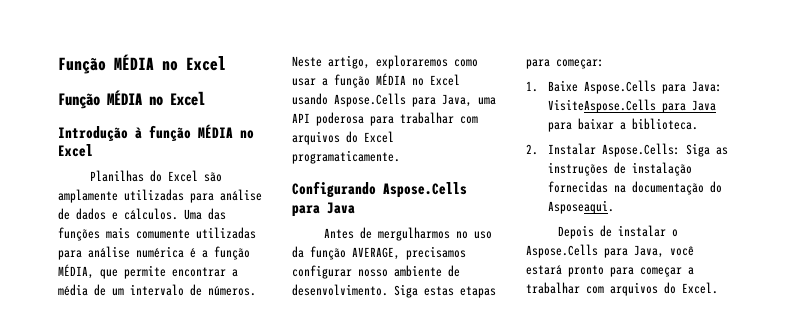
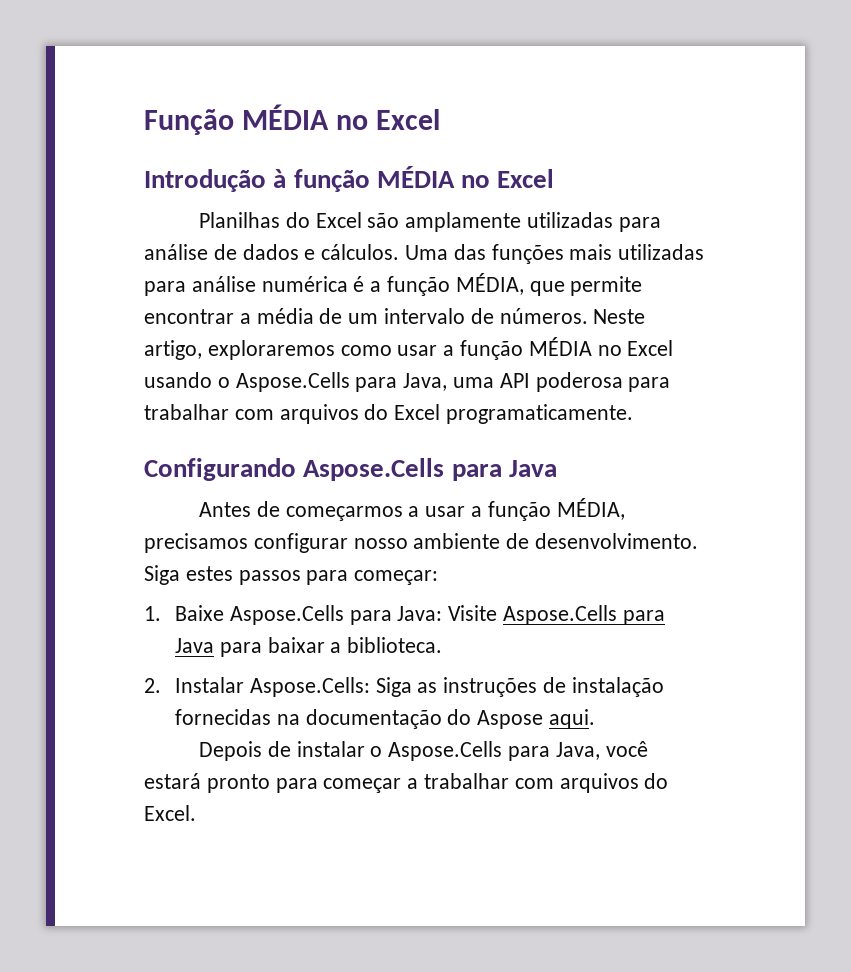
[58,54,226,74] [58,90,205,109] Função MÉDIA no Excel // Função MÉDIA no Excel -> [144,104,441,135] Função MÉDIA no Excel
[136,229,190,239] comumente -> (613, 252) none
(328, 99) none -> [217,377,230,388] o
[378,227,493,241] [292,246,400,260] mergulharmos no uso da função AVERAGE, -> [285,498,625,521] começarmos a usar a função MÉDIA,
[424,286,496,298] estas etapas -> [185,566,301,585] estes passos
[548,99,657,113] VisiteAspose.Cells -> [448,605,617,625] Visite Aspose.Cells
[548,200,615,214] Asposeaqui. -> [477,709,595,729] Aspose aqui.

